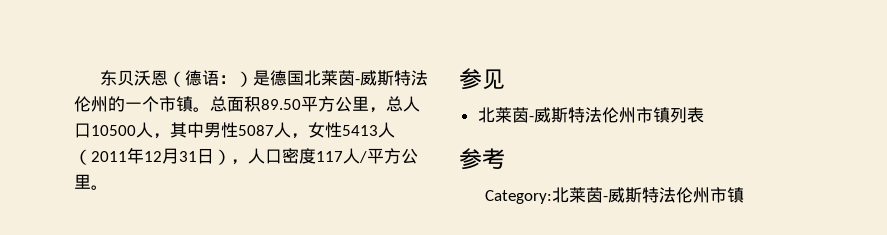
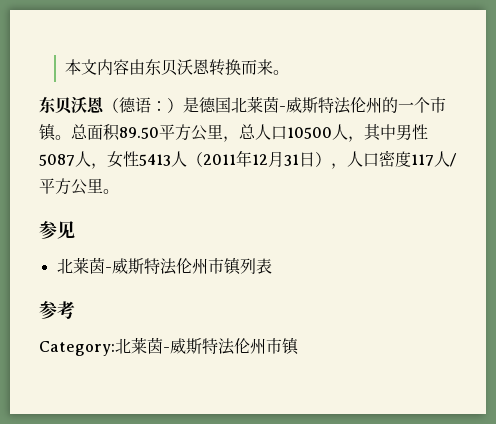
(99, 78) none -> [65,59,290,76] 本文内容由东贝沃恩转换而来。 //

